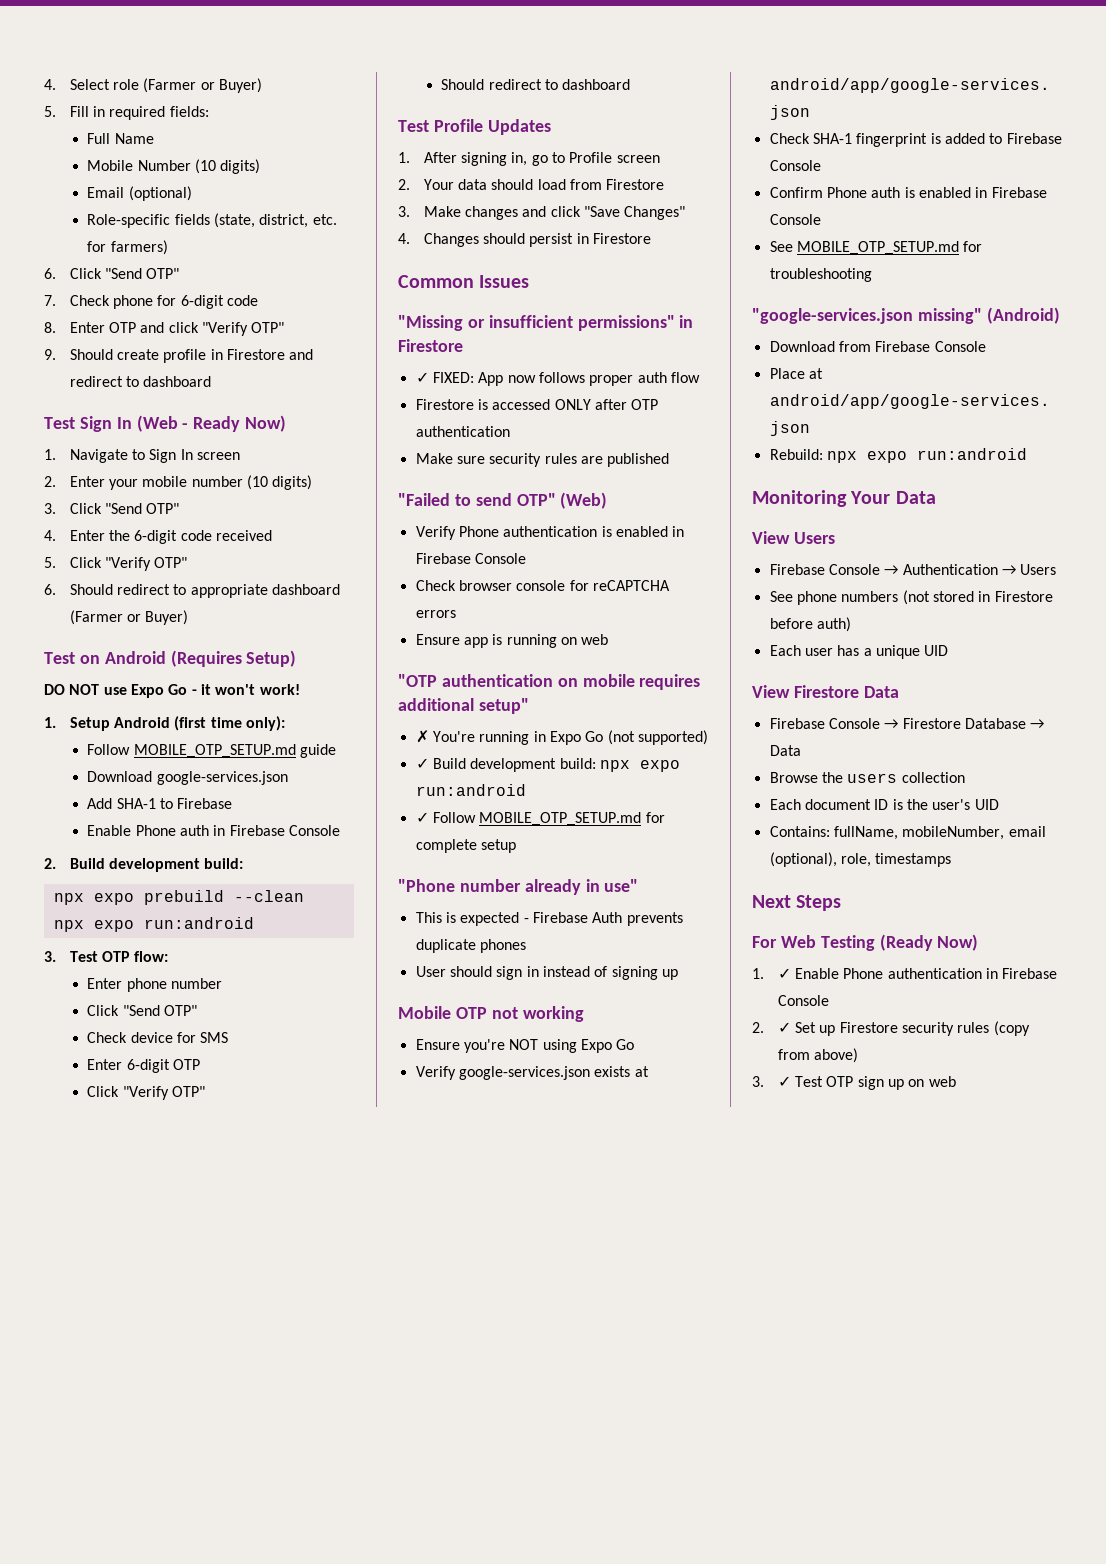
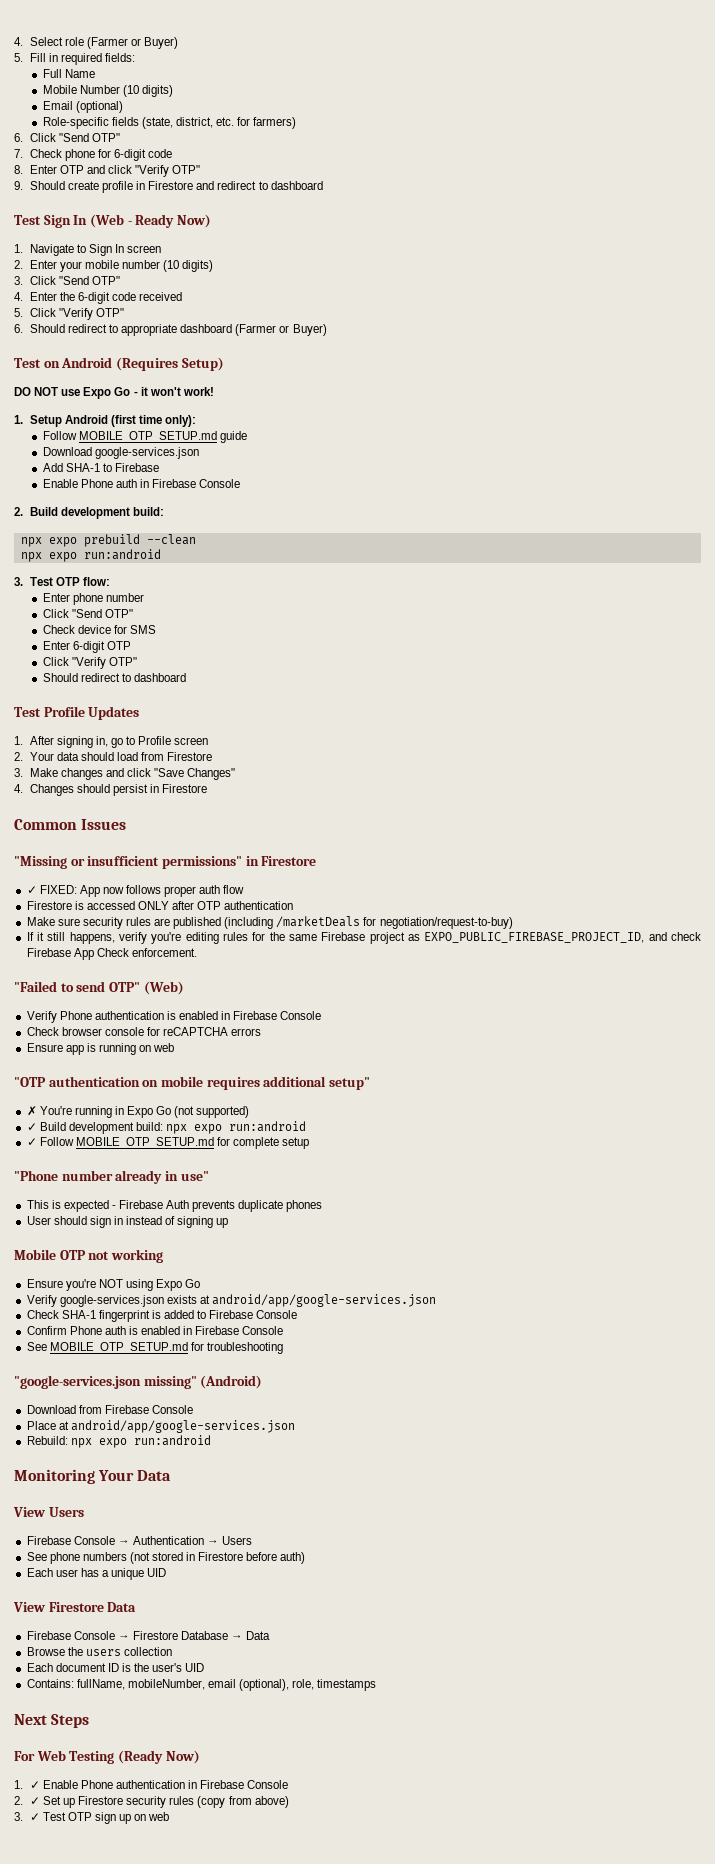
(670, 460) none -> [224,916,513,929] [26,932,702,944] [26,948,197,960] (including /marketDeals for negotiation/request-to-buy) // If it still happens, verify you're editing rules for the same Firebase project as EXPO_PUBLIC_FIREBASE_PROJECT_ID, and check Firebase App Check enforcement.

